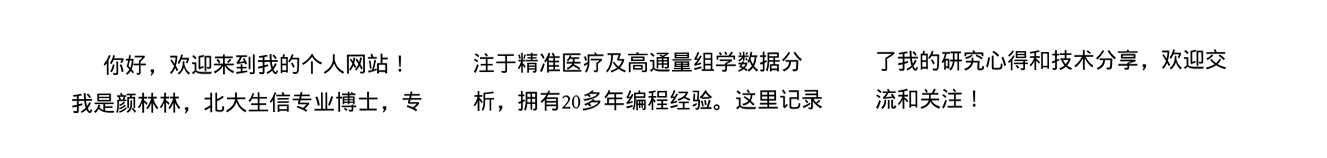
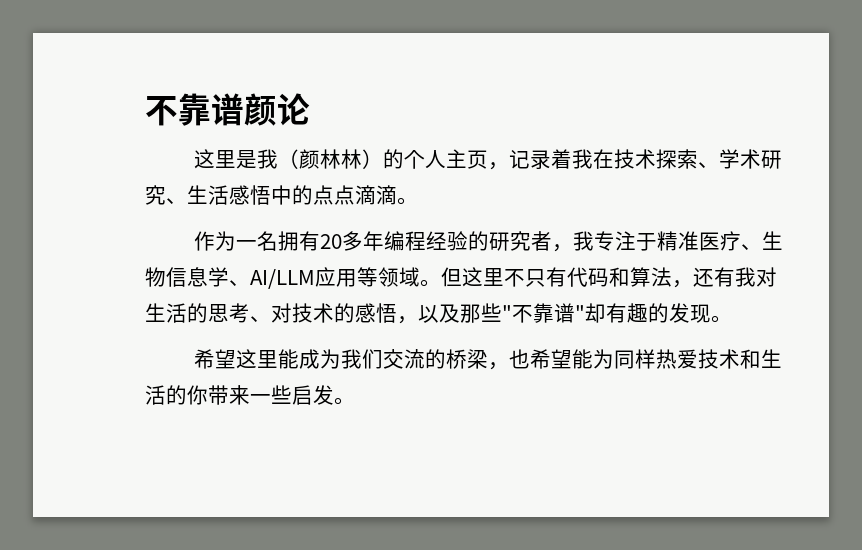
[101,53,411,76] [71,91,424,114] [472,51,803,74] [473,90,518,112] 你好，欢迎来到我的个人网站！我是颜林林，北大生信专业博士，专注于精准医疗及高通量组学数据分析， -> [145,93,310,126] [194,149,783,170] [145,185,418,205] [194,231,279,251] 不靠谱颜论 // 这里是我（颜林林）的个人主页，记录着我在技术探索、学术研究、生活感悟中的点点滴滴。 // 作为一名
[713,89,824,111] [874,49,1227,72] [875,88,986,110] 。这里记录了我的研究心得和技术分享，欢迎交流和关注！ -> [468,231,784,252] [145,267,777,289] [145,303,732,324] [194,349,783,370] [145,385,355,405] 的研究者，我专注于精准医疗、生物信息学、AI/LLM应用等领域。但这里不只有代码和算法，还有我对生活的思考、对技术的感悟，以及那些"不靠谱"却有趣的发现。 // 希望这里能成为我们交流的桥梁，也希望能为同样热爱技术和生活的你带来一些启发。

